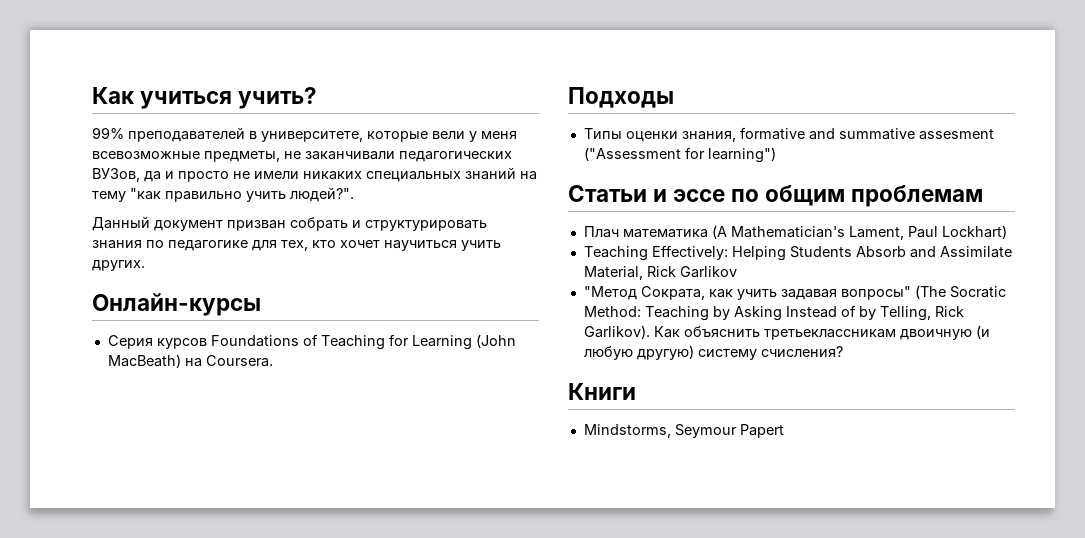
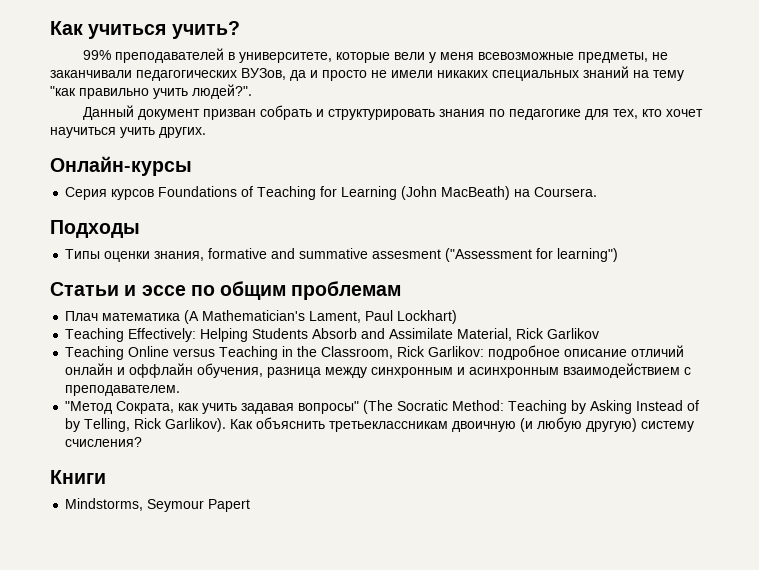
(737, 272) none -> [65,345,685,360] [65,363,692,378] [65,385,181,396] // Teaching Online versus Teaching in the Classroom, Rick Garlikov: подробное описание отличий онлайн и оффлайн обучения, разница между синхронным и асинхронным взаимодействием с преподавателем.

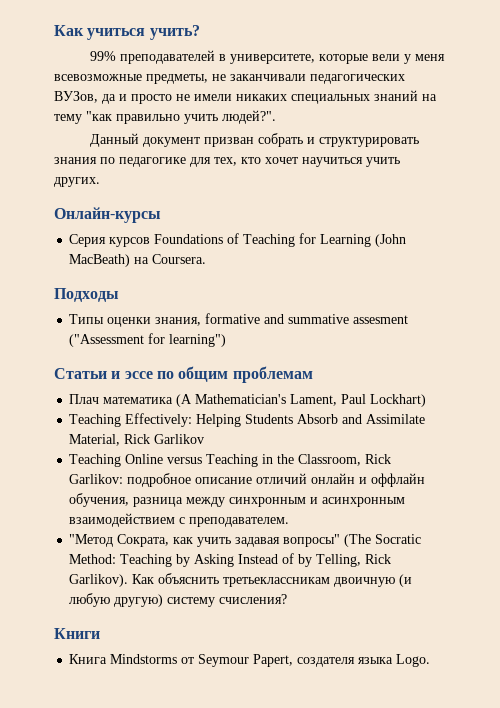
[65,498,251,512] Mindstorms, Seymour Papert -> [69,654,431,667] Книга Mindstorms от Seymour Papert, создателя языка Logo.

